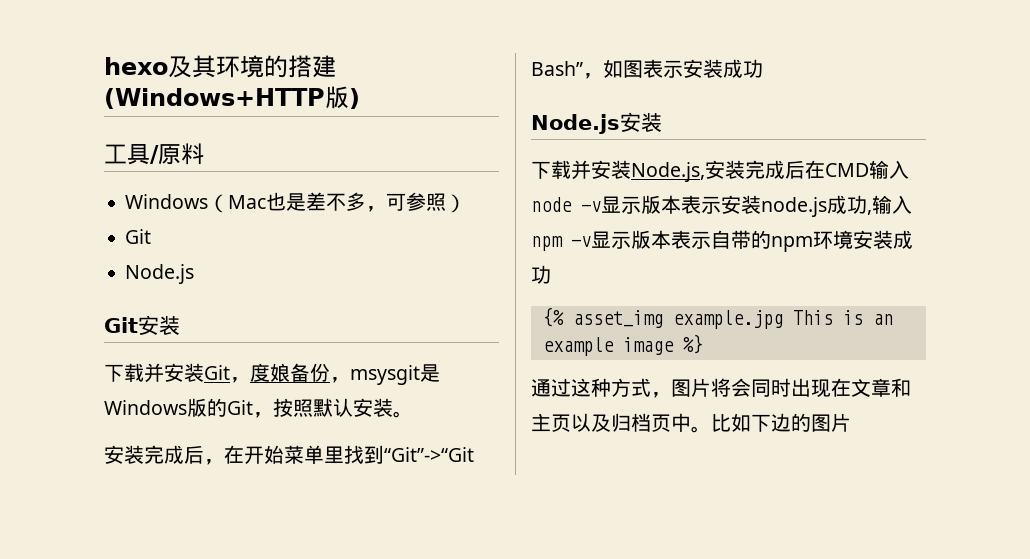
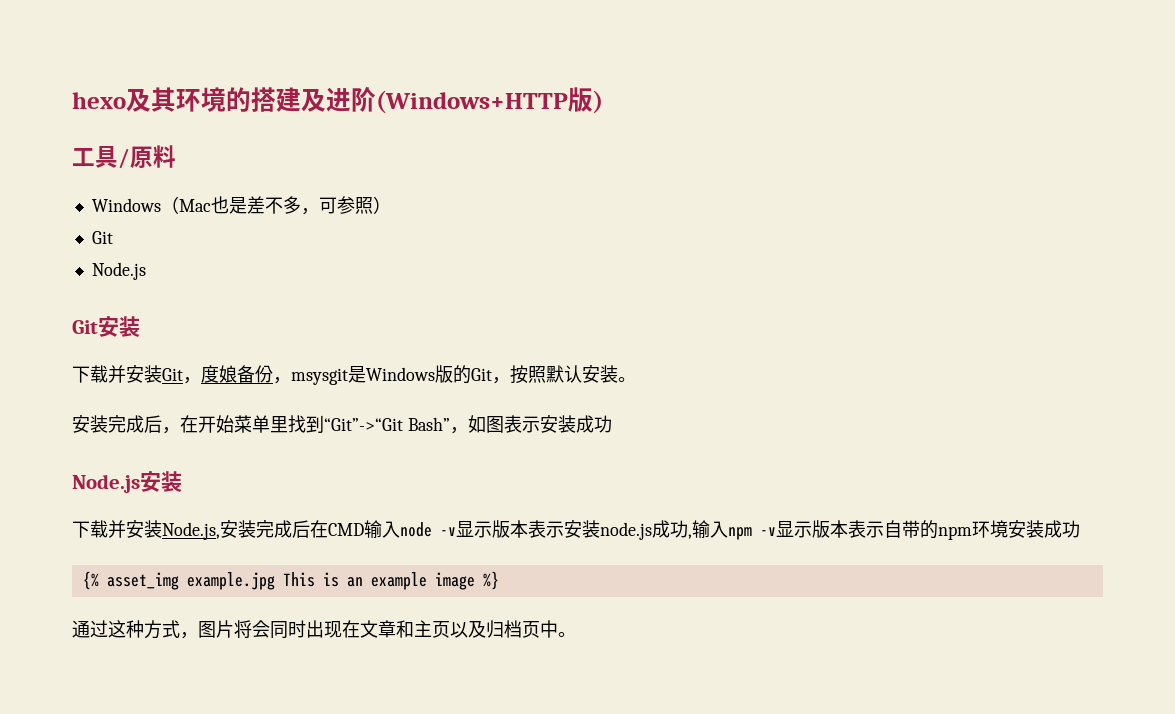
(336, 66) none -> [301,87,376,112] 及进阶
[711,413,851,432] 比如下边的图片 -> (576, 634) none

